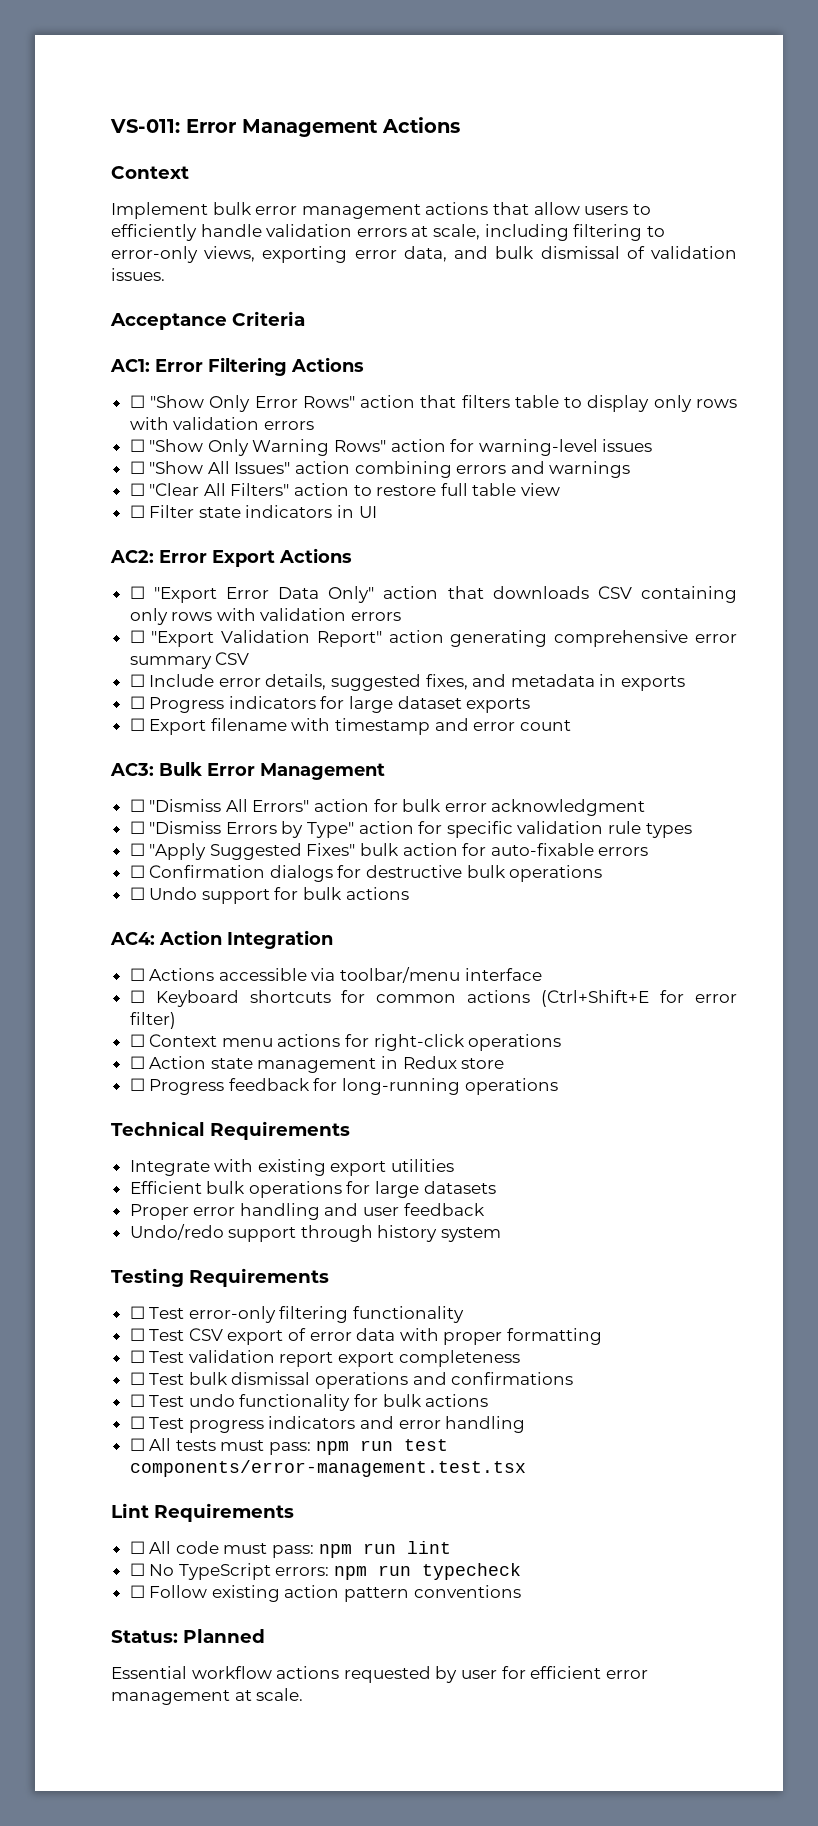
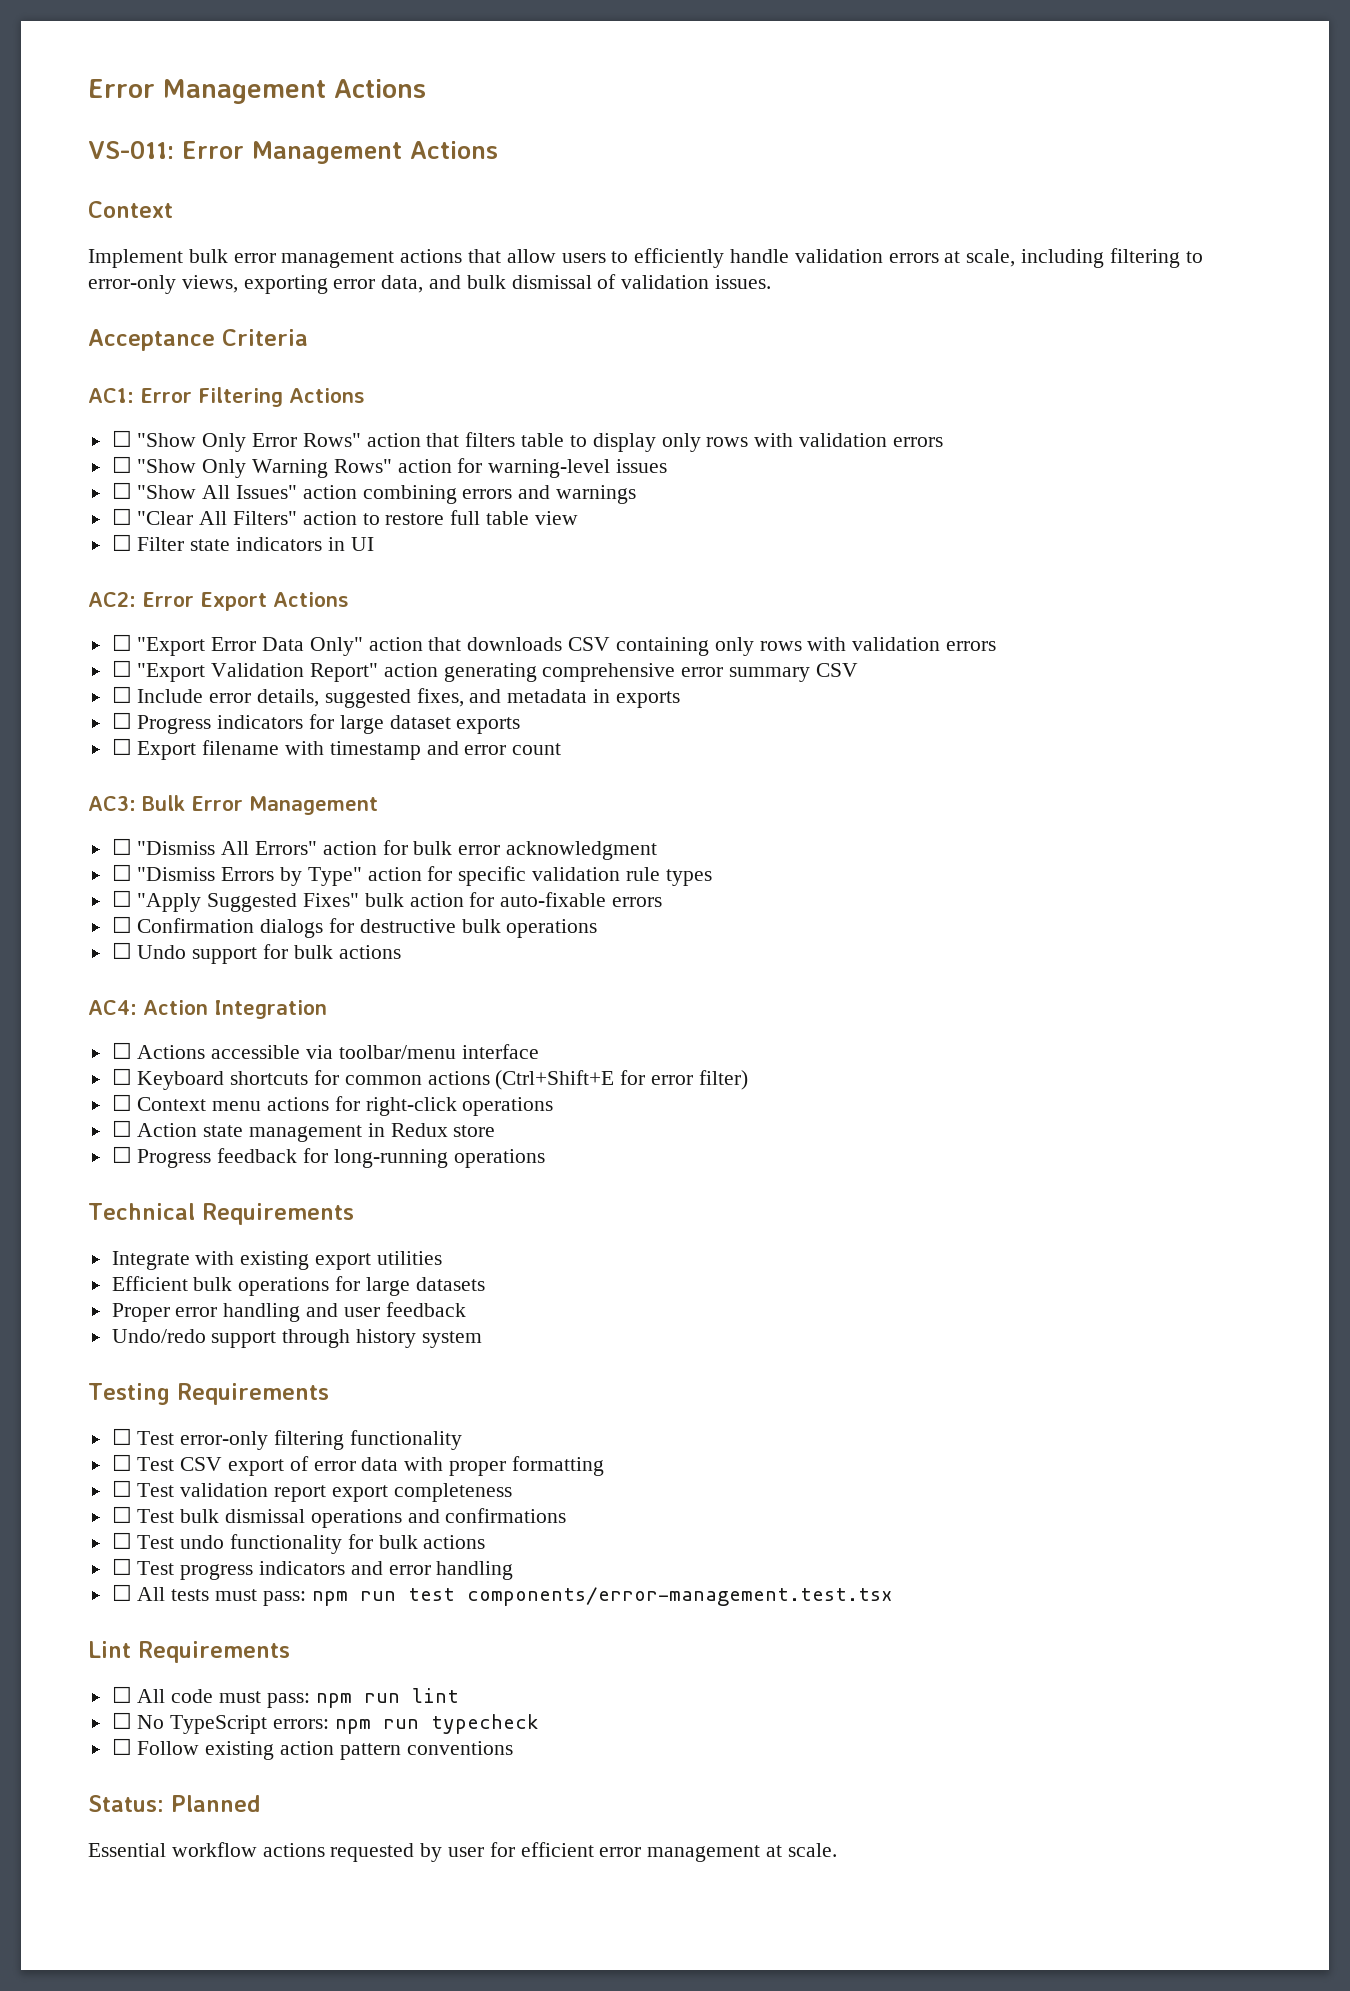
(110, 126) none -> [88,79,426,104] Error Management Actions //

